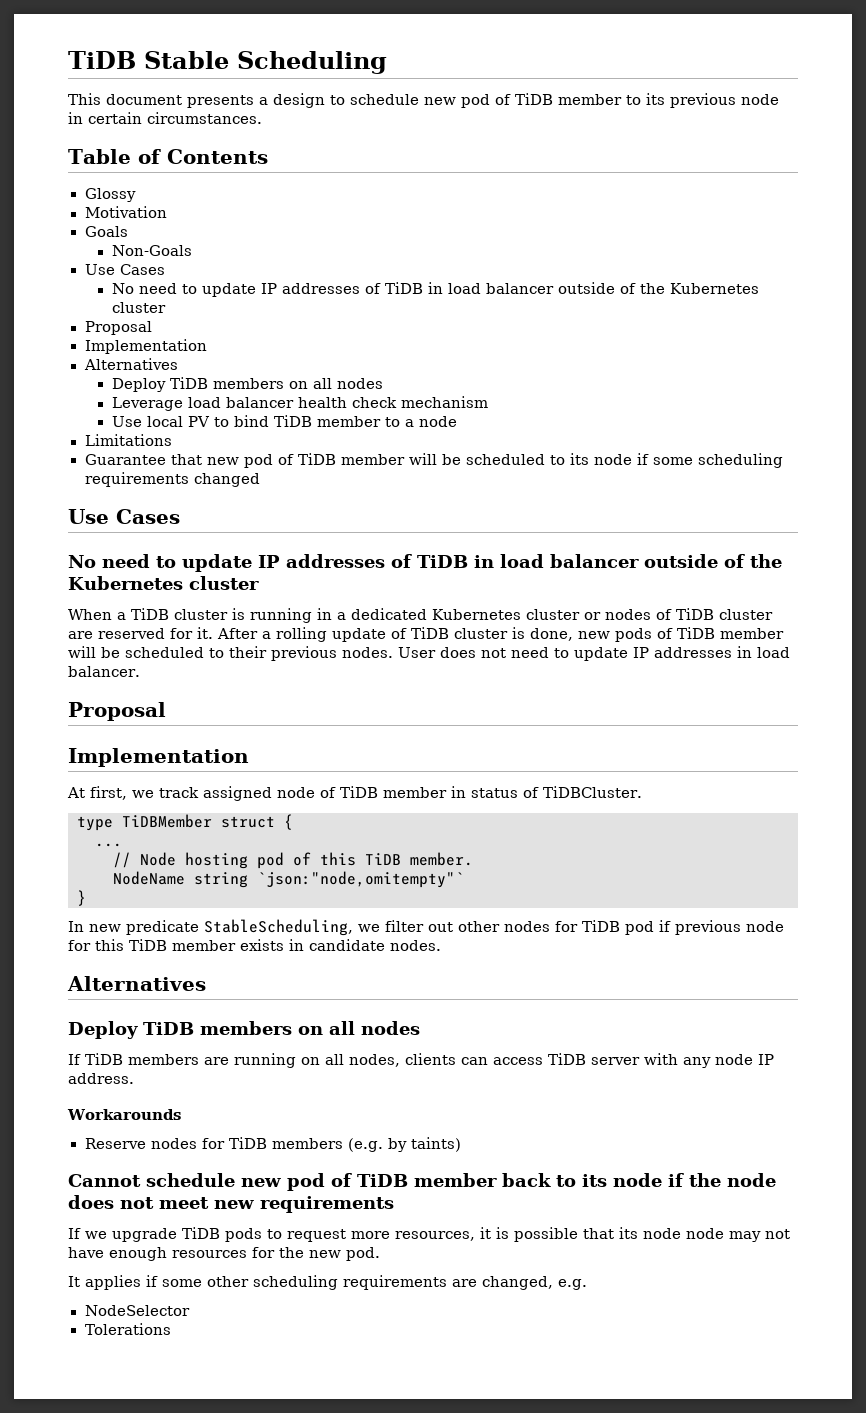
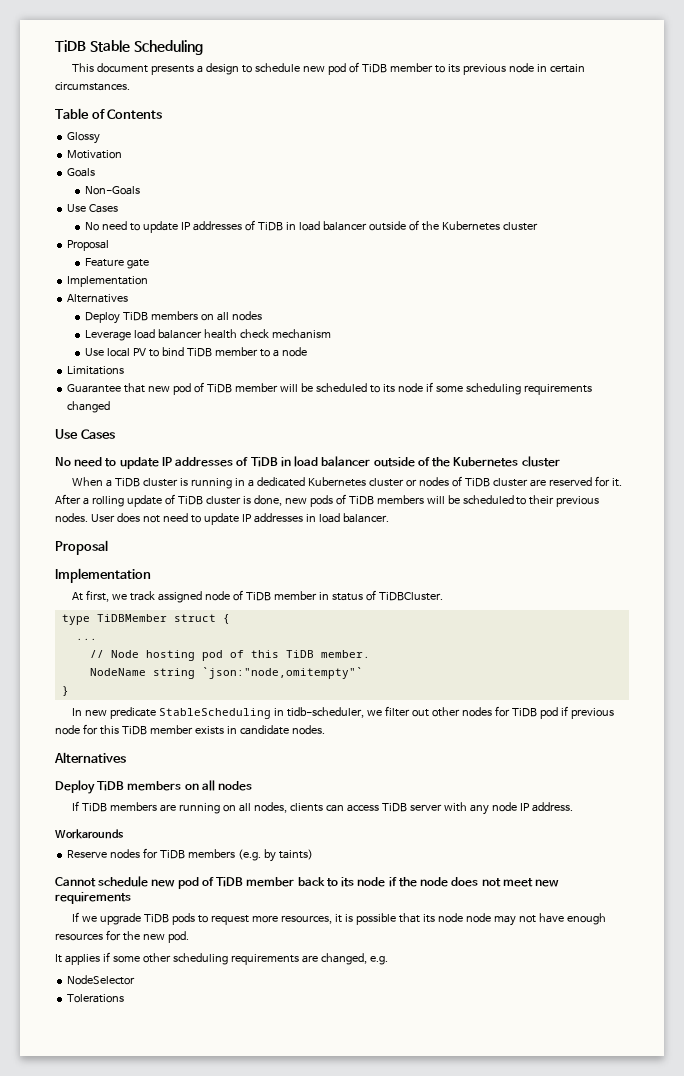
(152, 328) none -> [85,258,150,269] // Feature gate
[720,628,784,639] member -> [376,495,424,504] members
[204,919,353,936] StableScheduling, -> [159,707,365,719] StableScheduling in tidb-scheduler,

